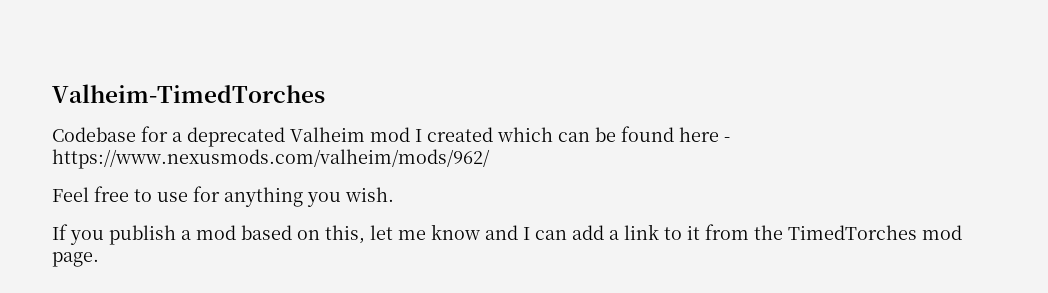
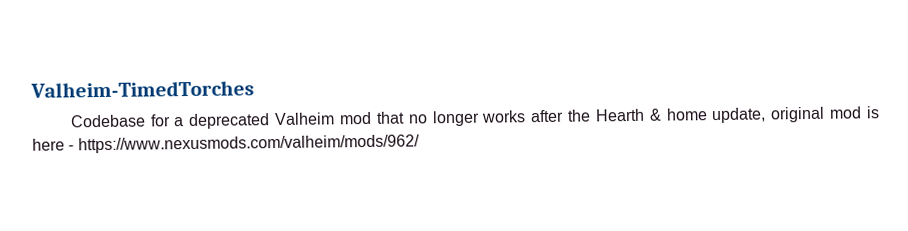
[415,126,730,142] [52,149,490,169] [52,186,394,207] [52,224,962,245] [52,252,99,267] I created which can be found here - https://www.nexusmods.com/valheim/mods/962/ // Feel free to use for anything you wish. // If you publish a mod based on this, let me know and I can add a link to it from the TimedTorches mod page. -> [375,106,880,127] [32,134,420,154] that no longer works after the Hearth & home update, original mod is here - https://www.nexusmods.com/valheim/mods/962/

